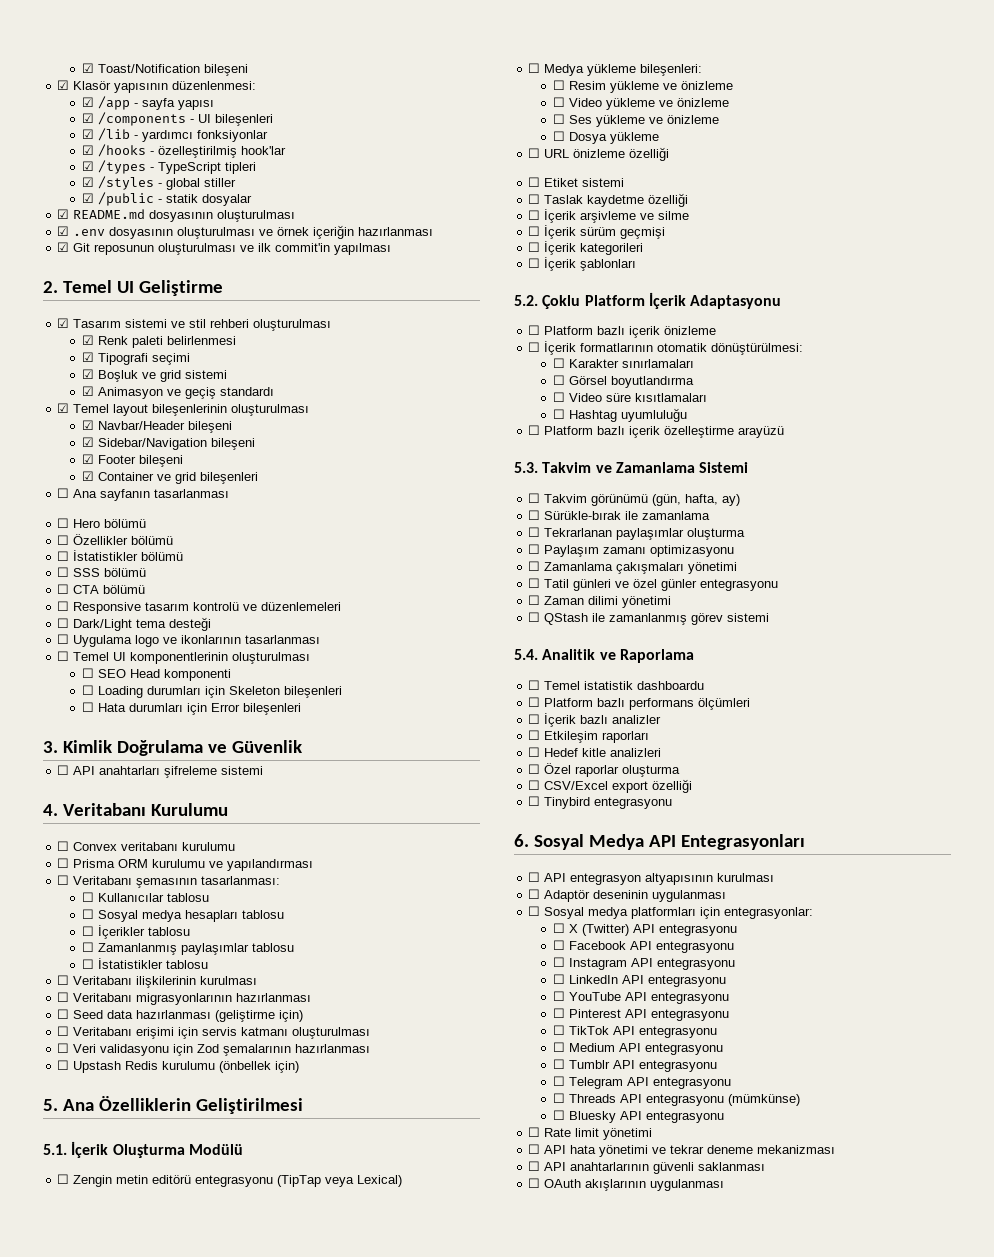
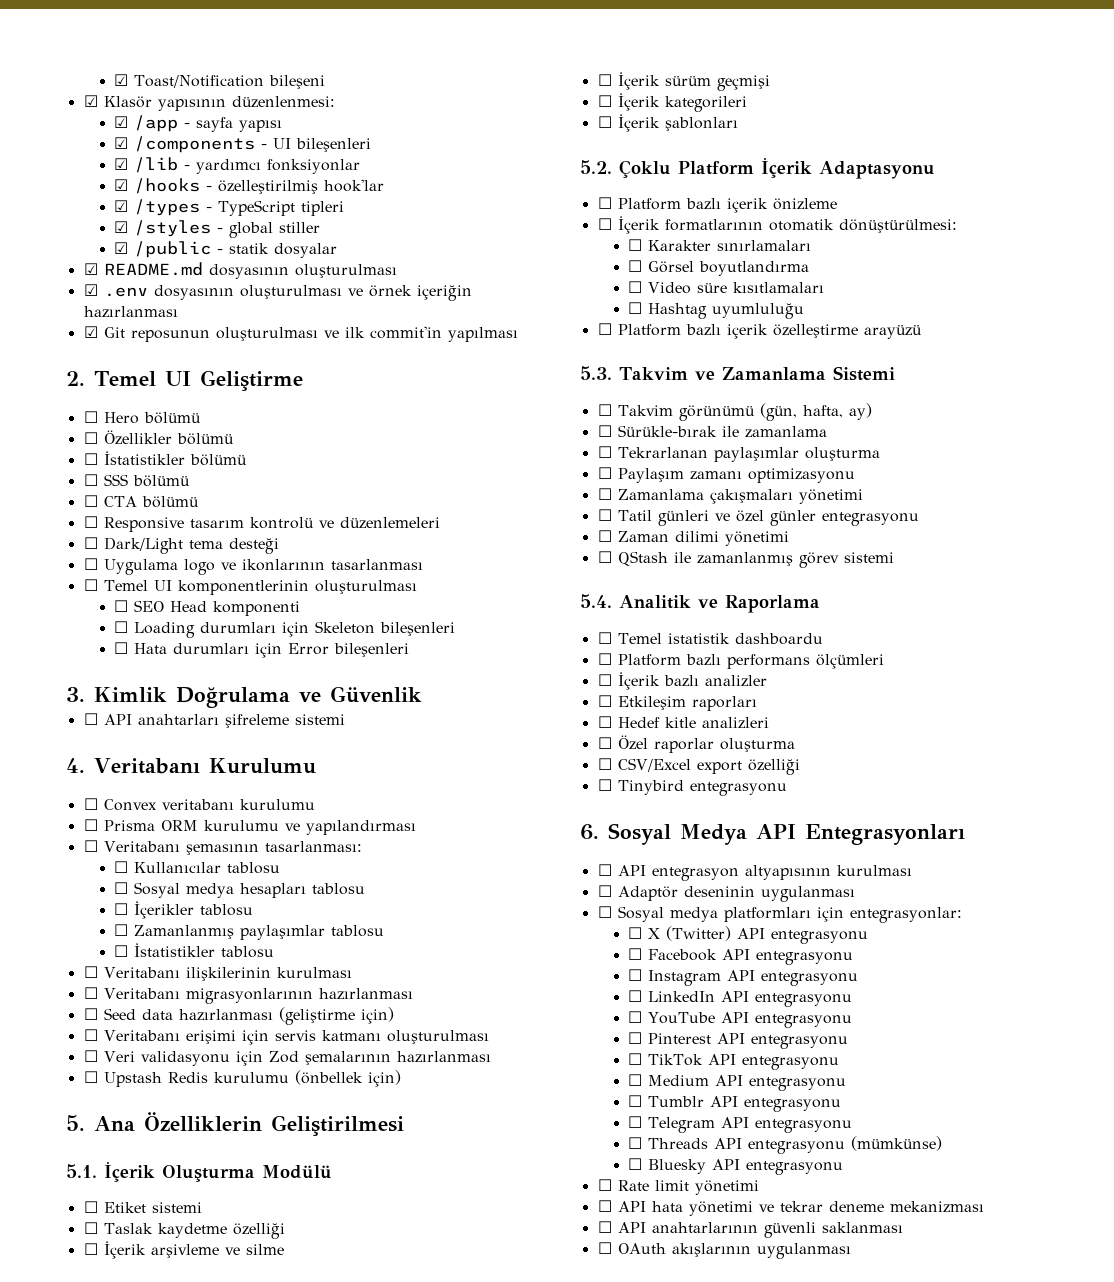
[57,318,332,331] [82,335,237,348] [82,352,191,365] [82,369,228,382] [82,386,275,399] [57,403,310,416] [82,420,233,433] [82,437,256,450] [82,454,184,467] [82,471,259,484] [57,488,230,501] // ☑ Tasarım sistemi ve stil rehberi oluşturulması // ☑ Renk paleti belirlenmesi // ☑ Tipografi seçimi // ☑ Boşluk ve grid sistemi // ☑ Animasyon ve geçiş standardı // ☑ Temel layout bileşenlerinin oluşturulması // ☑ Navbar/Header bileşeni // ☑ Sidebar/Navigation bileşeni // ☑ Footer bileşeni // ☑ Container ve grid bileşenleri // ☐ Ana sayfanın tasarlanması -> (303, 380) none
[57,1174,403,1187] [528,63,703,76] [553,80,734,93] [553,97,730,110] [553,114,720,127] [553,131,660,144] [528,147,670,161] // ☐ Zengin metin editörü entegrasyonu (TipTap veya Lexical) // ☐ Medya yükleme bileşenleri: // ☐ Resim yükleme ve önizleme // ☐ Video yükleme ve önizleme // ☐ Ses yükleme ve önizleme // ☐ Dosya yükleme // ☐ URL önizleme özelliği -> (332, 1172) none

